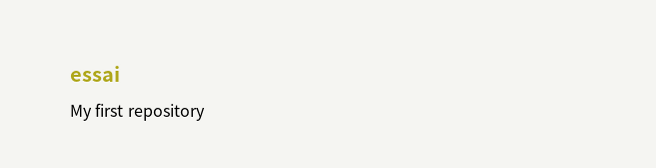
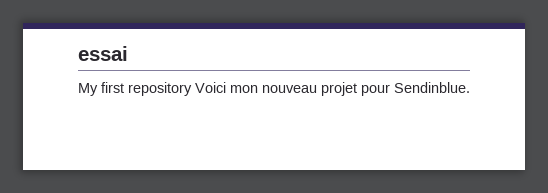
(205, 112) none -> [195,82,470,96] Voici mon nouveau projet pour Sendinblue.

